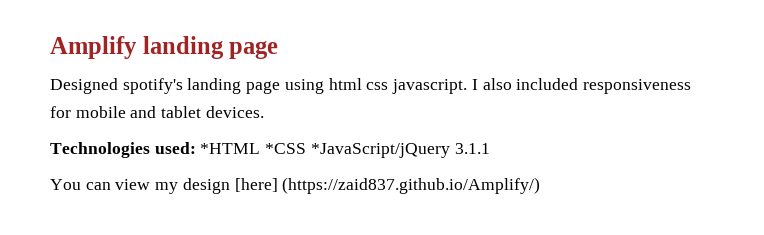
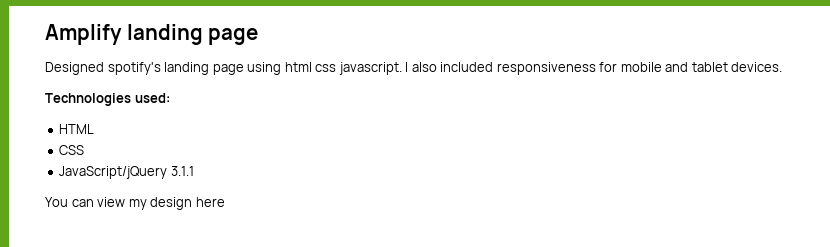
[200,143,450,158] *HTML *CSS *JavaScript/jQuery -> [59,124,95,134] [59,145,85,155] [59,166,168,179] // HTML // CSS // JavaScript/jQuery
[234,177,541,194] [here] (https://zaid837.github.io/Amplify/) -> [195,197,225,207] here

